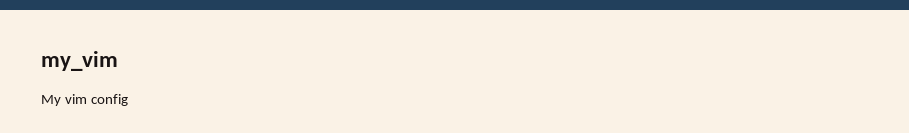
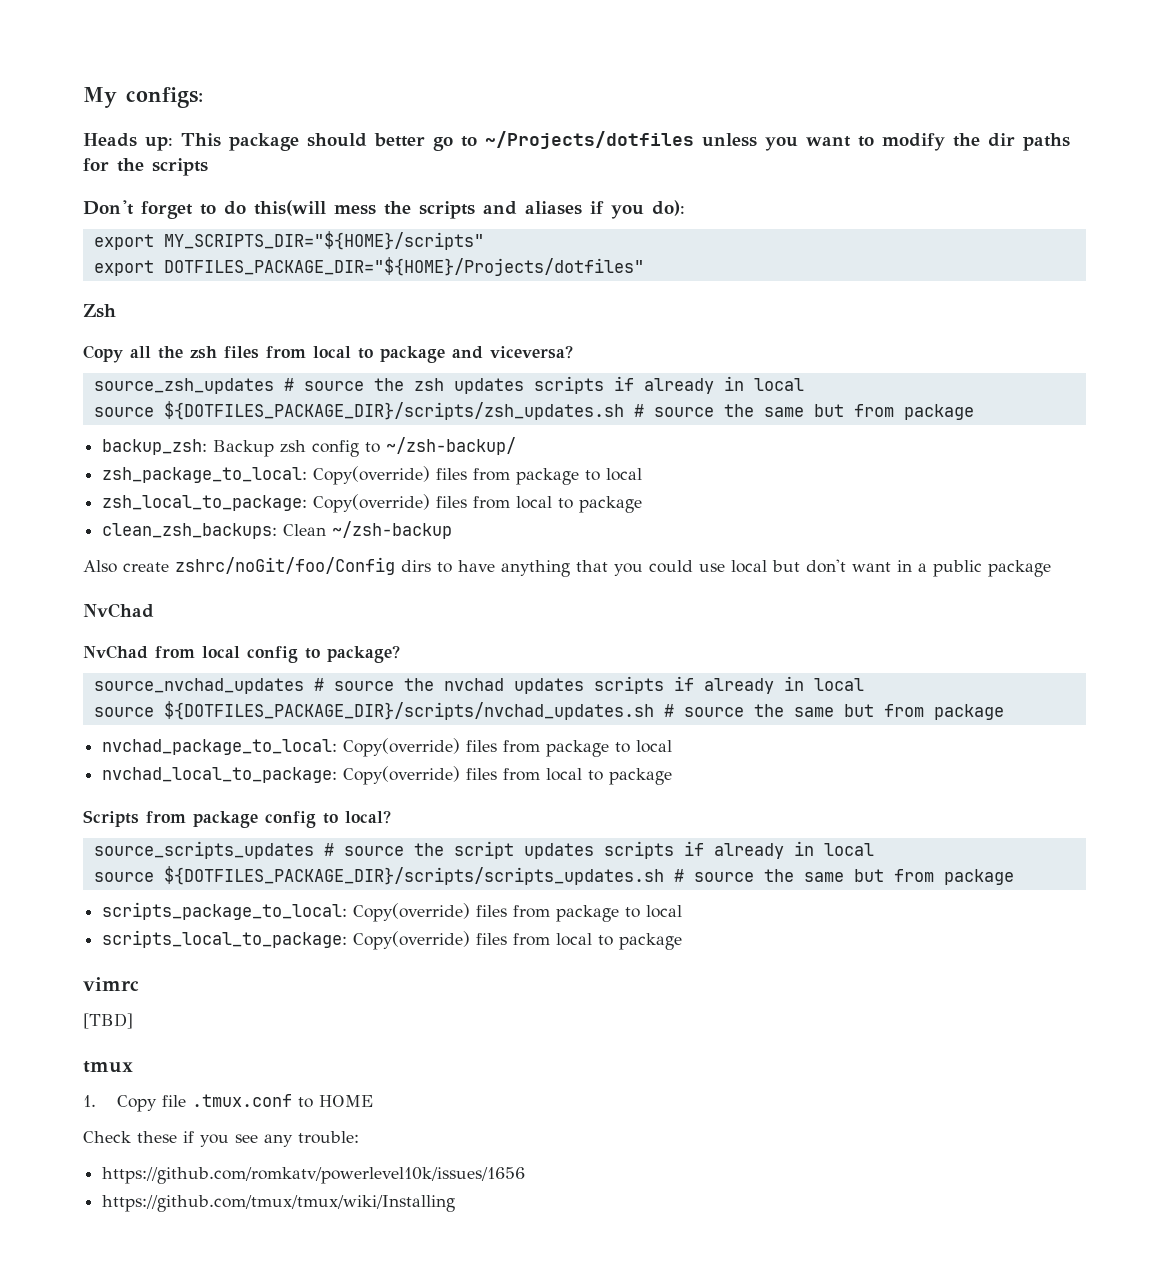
[41,51,118,71] [41,94,128,106] my_vim // My vim config -> [83,87,203,108] [83,131,1070,151] [83,158,208,176] [83,200,685,219] [93,231,484,250] [93,257,644,276] [83,304,116,318] [83,345,573,363] [93,376,804,394] [93,401,974,420] [102,437,517,457] [102,466,643,485] [102,494,643,513] [102,521,453,539] [83,557,1051,577] [83,603,154,618] [83,645,400,663] [93,676,864,694] [93,701,1004,720] [102,738,673,757] [102,766,673,785] [83,810,391,828] [93,841,874,859] [93,866,1014,885] [102,902,683,922] [102,930,683,950] [83,977,139,991] [83,1013,133,1029] [83,1061,133,1073] [83,1094,374,1112] [83,1131,359,1147] [102,1167,526,1184] [102,1195,456,1212] My configs: // Heads up: This package should better go to ~/Projects/dotfiles unless you want to modify the dir paths for the scripts // Don't forget to do this(will mess the scripts and aliases if you do): // export MY_SCRIPTS_DIR="${HOME}/scripts" // export DOTFILES_PACKAGE_DIR="${HOME}/Projects/dotfiles" // Zsh // Copy all the zsh files from local to package and viceversa? // source_zsh_updates # source the zsh updates scripts if already in local // source ${DOTFILES_PACKAGE_DIR}/scripts/zsh_updates.sh # source the same but from package // backup_zsh: Backup zsh config to ~/zsh-backup/ // zsh_package_to_local: Copy(override) files from package to local // zsh_local_to_package: Copy(override) files from local to package // clean_zsh_backups: Clean ~/zsh-backup // Also create zshrc/noGit/foo/Config dirs to have anything that you could use local but don't want in a public package // NvChad // NvChad from local config to package? // source_nvchad_updates # source the nvchad updates scripts if already in local // source ${DOTFILES_PACKAGE_DIR}/scripts/nvchad_updates.sh # source the same but from package // nvchad_package_to_local: Copy(override) files from package to local // nvchad_local_to_package: Copy(override) files from local to package // Scripts from package config to local? // source_scripts_updates # source the script updates scripts if already in local // source ${DOTFILES_PACKAGE_DIR}/scripts/scripts_updates.sh # source the same but from package // scripts_package_to_local: Copy(override) files from package to local // scripts_local_to_package: Copy(override) files from local to package // vimrc // [TBD] // tmux // 1. Copy file .tmux.conf to HOME // Check these if you see any trouble: // https://github.com/romkatv/powerlevel10k/issues/1656 // https://github.com/tmux/tmux/wiki/Installing

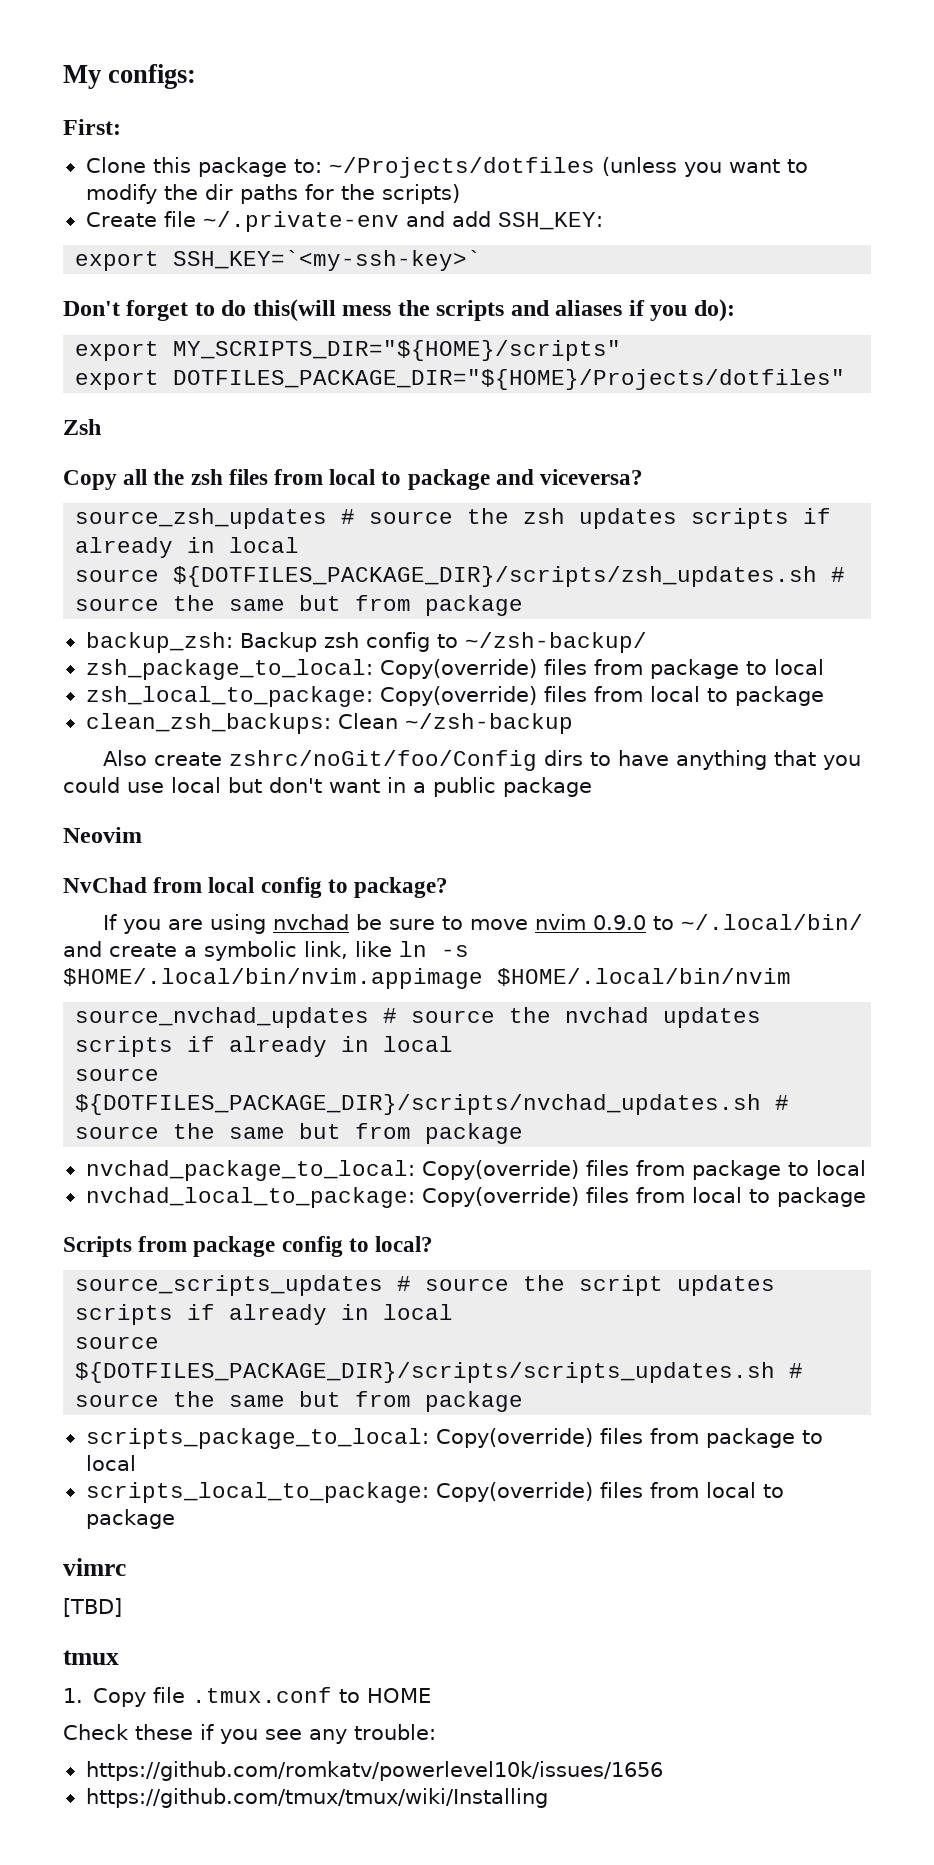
[83,131,757,151] Heads up: This package should better go to ~/Projects/dotfiles unless -> [63,119,121,135] [85,157,677,178] First: // Clone this package to: ~/Projects/dotfiles (unless
[152,158,208,176] scripts -> [381,184,460,204] [85,211,603,232] [75,250,482,271] scripts) // Create file ~/.private-env and add SSH_KEY: // export SSH_KEY=`<my-ssh-key>`
[83,603,154,618] NvChad -> [63,827,142,843] Neovim
(400, 654) none -> [103,914,864,934] [63,941,469,961] [63,968,791,989] // If you are using nvchad be sure to move nvim 0.9.0 to ~/.local/bin/ and create a symbolic link, like ln -s $HOME/.local/bin/nvim.appimage $HOME/.local/bin/nvim

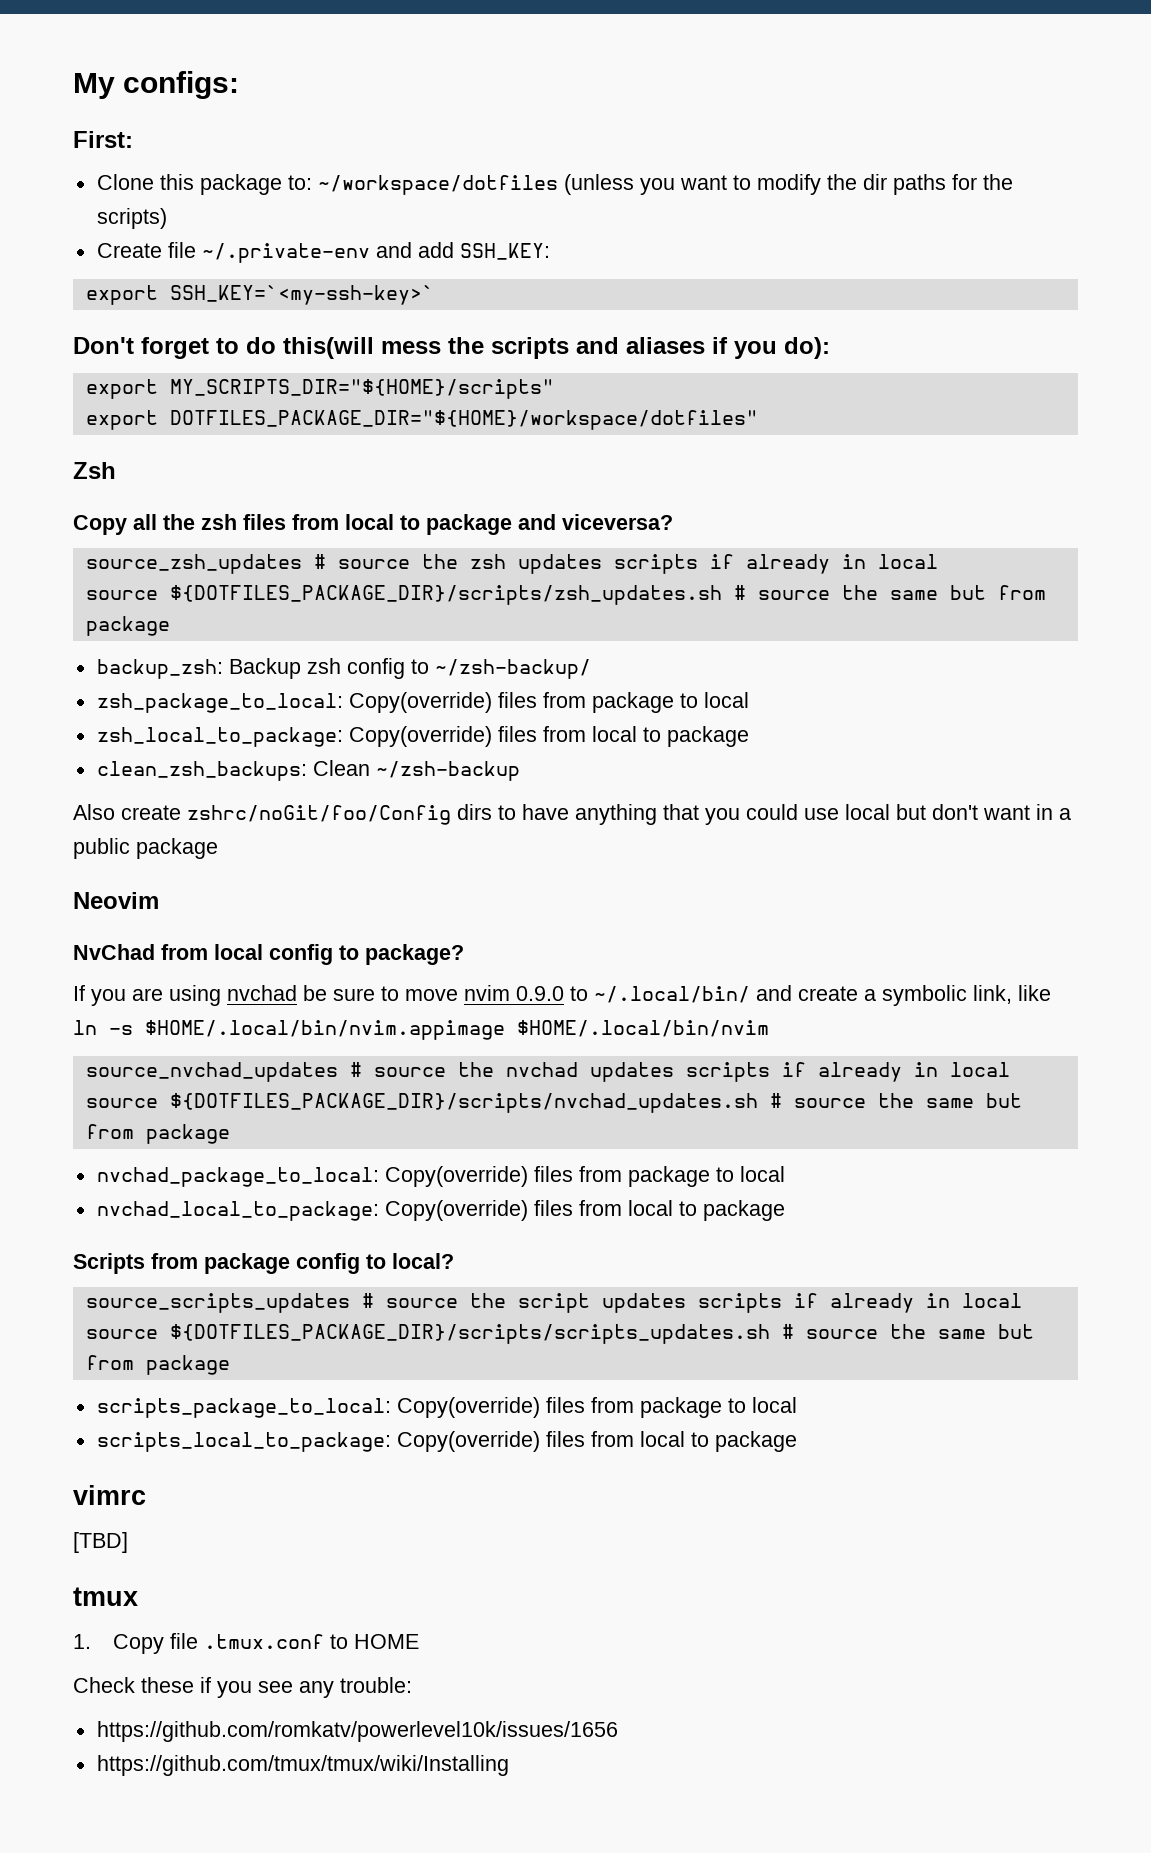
[328,157,595,178] ~/Projects/dotfiles -> [317,175,558,195] ~/workspace/dotfiles
[173,369,846,390] DOTFILES_PACKAGE_DIR="${HOME}/Projects/dotfiles" -> [169,410,758,430] DOTFILES_PACKAGE_DIR="${HOME}/workspace/dotfiles"

